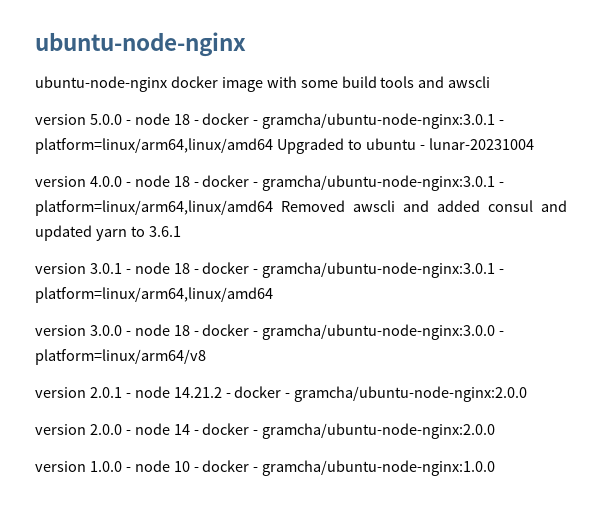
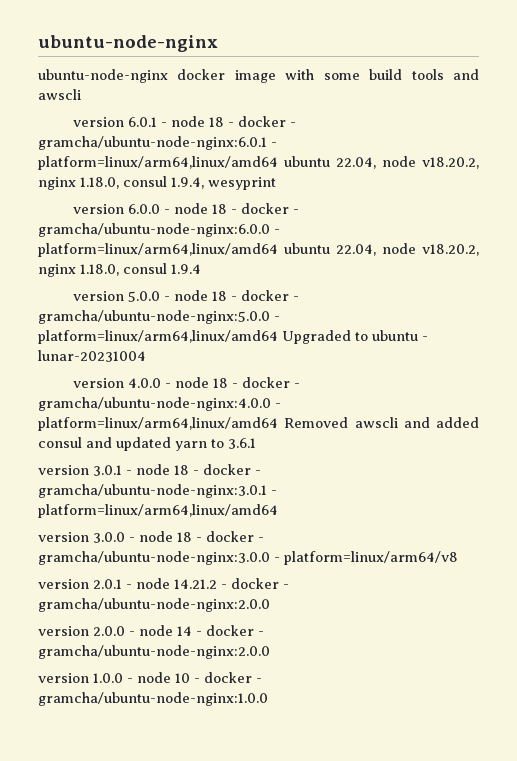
(491, 82) none -> [72,116,296,127] [38,136,277,150] [38,156,479,170] [38,176,276,190] [72,203,299,214] [38,223,280,237] [38,243,479,257] [38,263,201,277] // version 6.0.1 - node 18 - docker - gramcha/ubuntu-node-nginx:6.0.1 - platform=linux/arm64,linux/amd64 ubuntu 22.04, node v18.20.2, nginx 1.18.0, consul 1.9.4, wesyprint // version 6.0.0 - node 18 - docker - gramcha/ubuntu-node-nginx:6.0.0 - platform=linux/arm64,linux/amd64 ubuntu 22.04, node v18.20.2, nginx 1.18.0, consul 1.9.4
[262,113,496,129] gramcha/ubuntu-node-nginx:3.0.1 -> [38,310,270,324] gramcha/ubuntu-node-nginx:5.0.0
[262,175,496,191] gramcha/ubuntu-node-nginx:3.0.1 -> [38,397,271,411] gramcha/ubuntu-node-nginx:4.0.0

